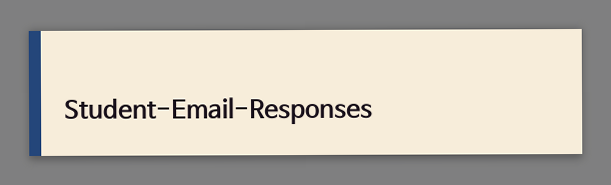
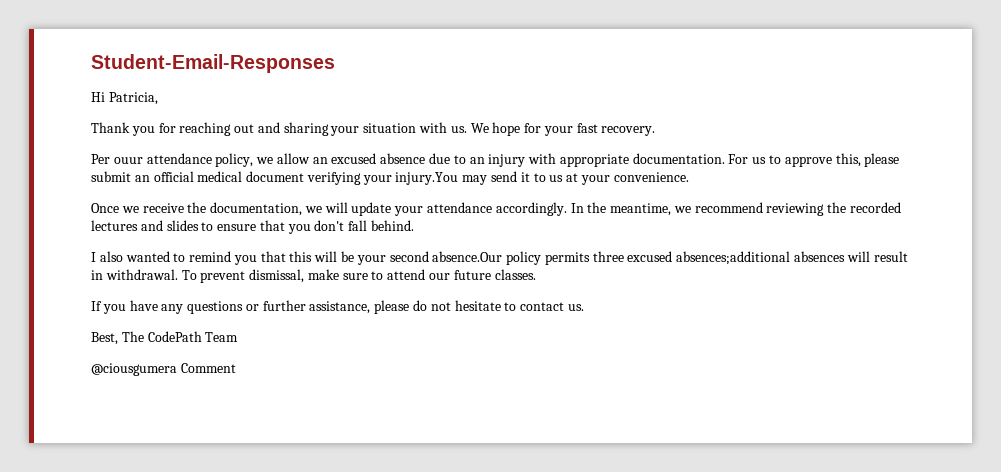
(373, 110) none -> [91,92,158,105] [91,122,656,136] [91,153,900,167] [91,171,689,185] [91,202,902,216] [91,220,415,234] [91,251,908,265] [91,269,536,283] [91,300,584,314] [91,331,239,345] [91,363,236,376] // Hi Patricia, // Thank you for reaching out and sharing your situation with us. We hope for your fast recovery. // Per ouur attendance policy, we allow an excused absence due to an injury with appropriate documentation. For us to approve this, please submit an official medical document verifying your injury.You may send it to us at your convenience. // Once we receive the documentation, we will update your attendance accordingly. In the meantime, we recommend reviewing the recorded lectures and slides to ensure that you don't fall behind. // I also wanted to remind you that this will be your second absence.Our policy permits three excused absences;additional absences will result in withdrawal. To prevent dismissal, make sure to attend our future classes. // If you have any questions or further assistance, please do not hesitate to contact us. // Best, The CodePath Team // @ciousgumera Comment

